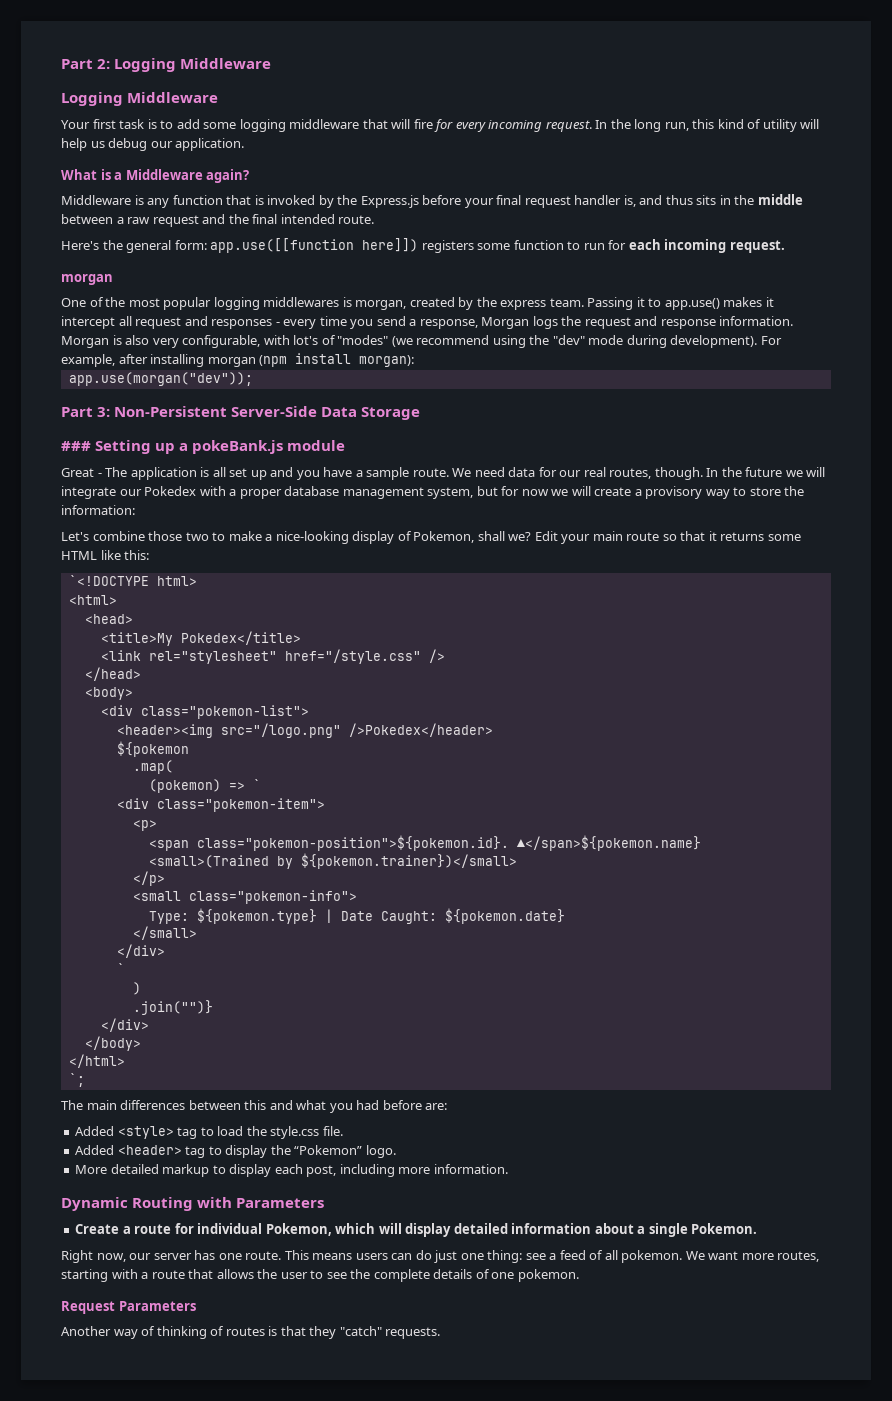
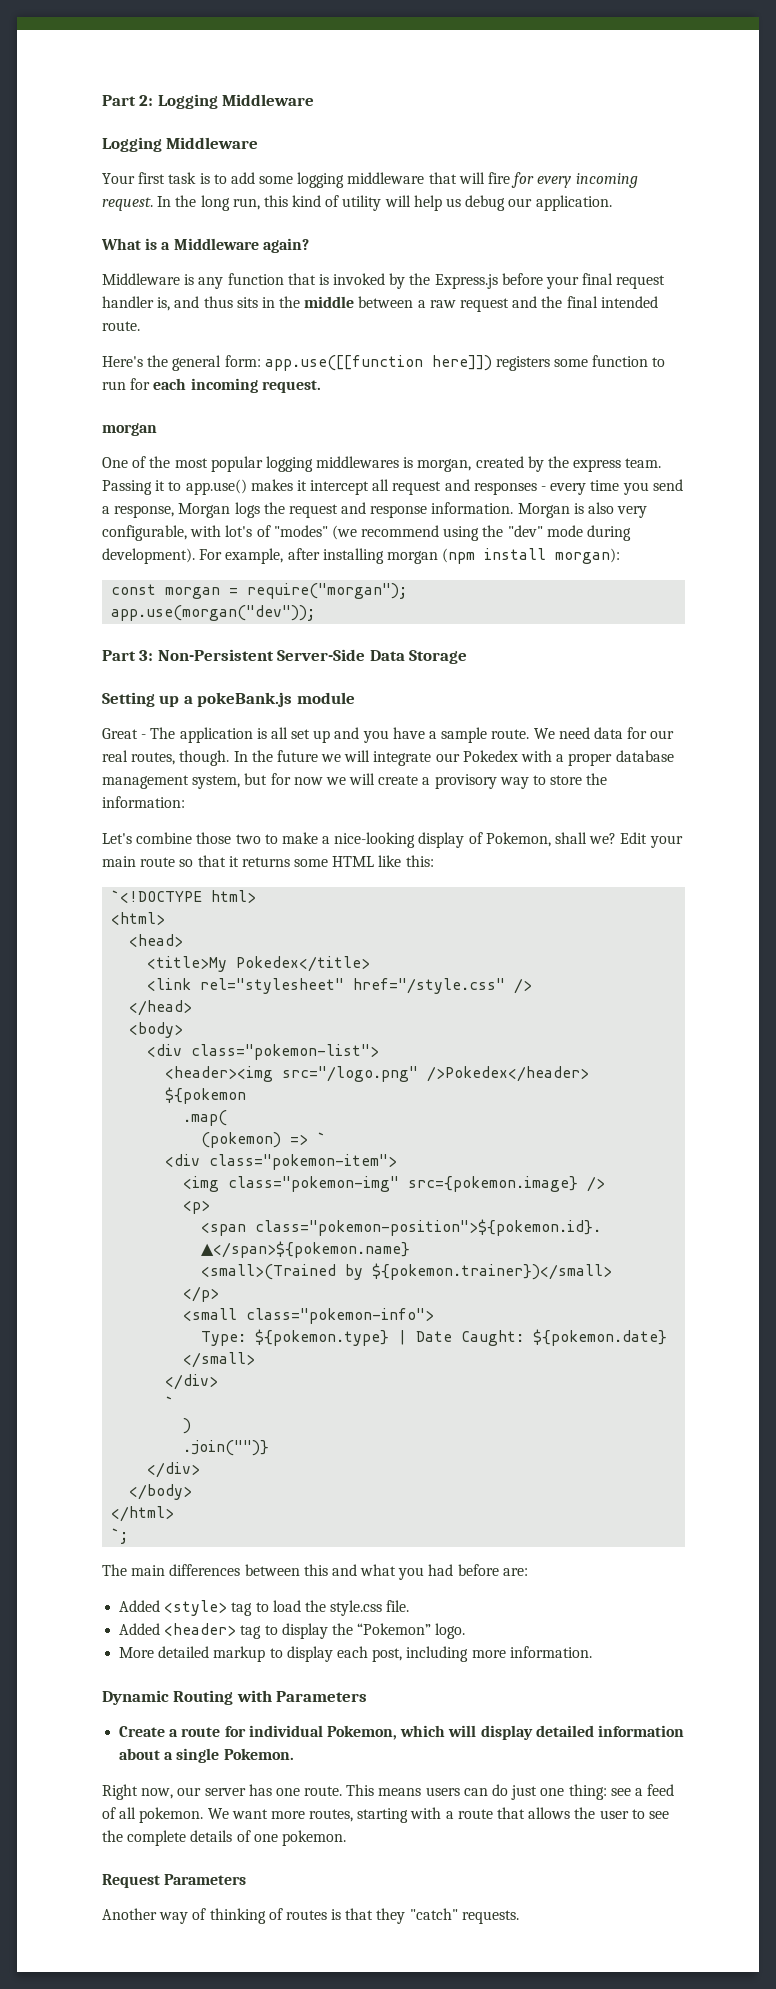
(415, 361) none -> [111,583,408,599] // const morgan = require("morgan");
[61,441,91,451] ### -> (468, 657) none
(325, 805) none -> [183,1176,606,1192] // <img class="pokemon-img" src={pokemon.image} />

